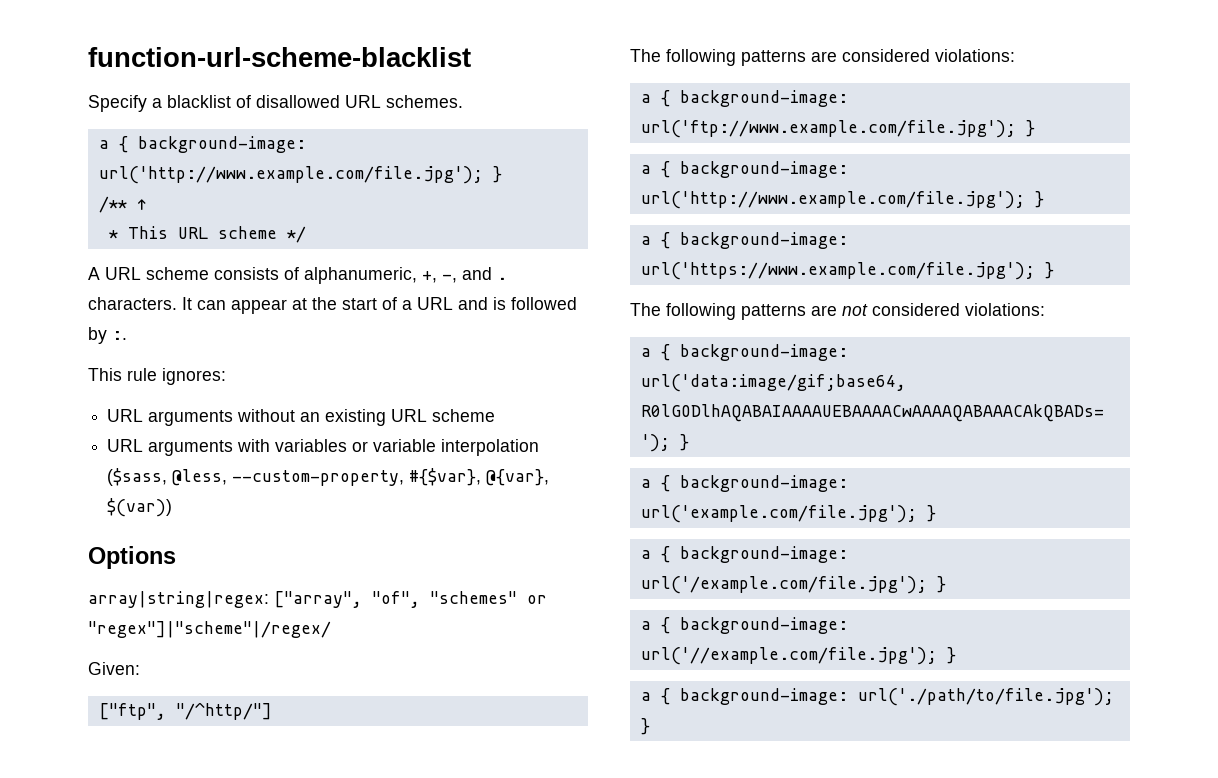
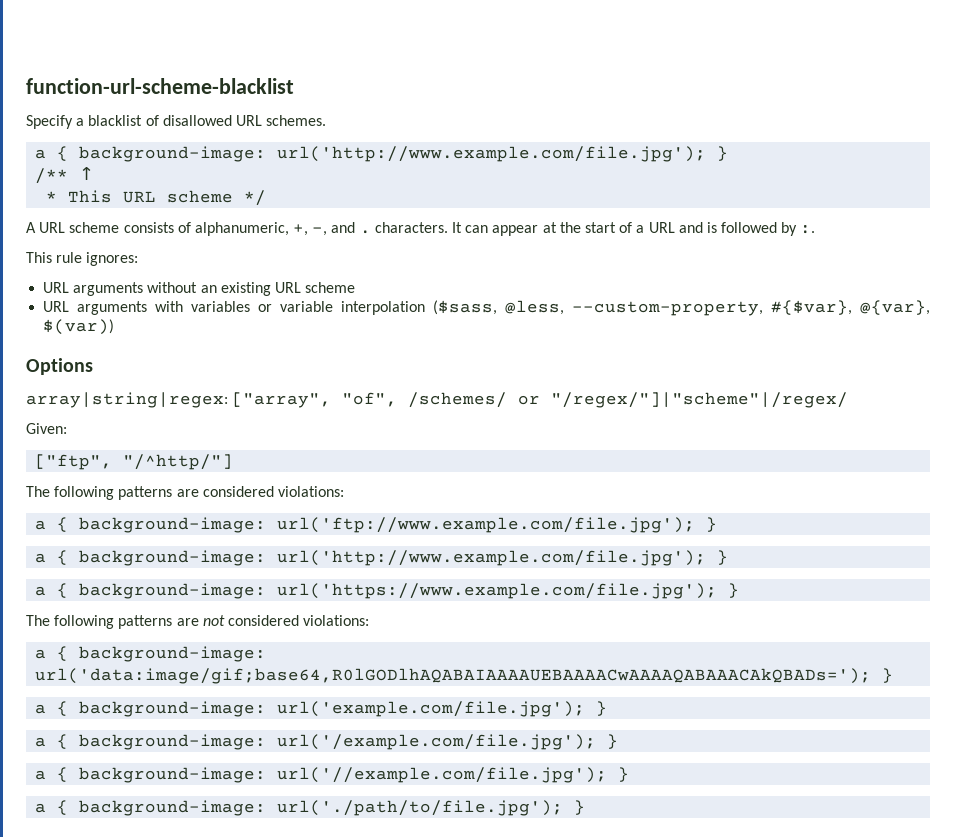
[430,591,547,604] [88,621,331,638] "schemes" or "regex"]|"scheme"|/regex/ -> [408,392,849,408] /schemes/ or "/regex/"]|"scheme"|/regex/

